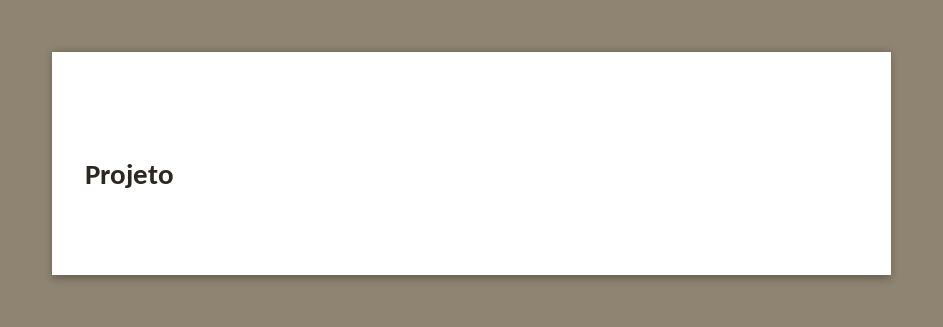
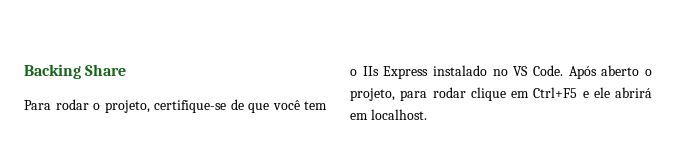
[85,164,174,188] Projeto -> [24,64,127,79] [24,99,327,113] [350,65,652,79] [350,87,652,101] [350,109,427,120] Backing Share // Para rodar o projeto, certifique-se de que você tem o IIs Express instalado no VS Code. Após aberto o projeto, para rodar clique em Ctrl+F5 e ele abrirá em localhost.

